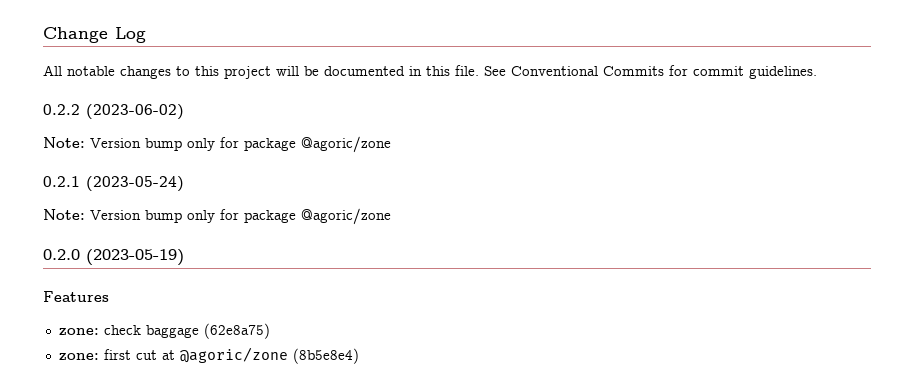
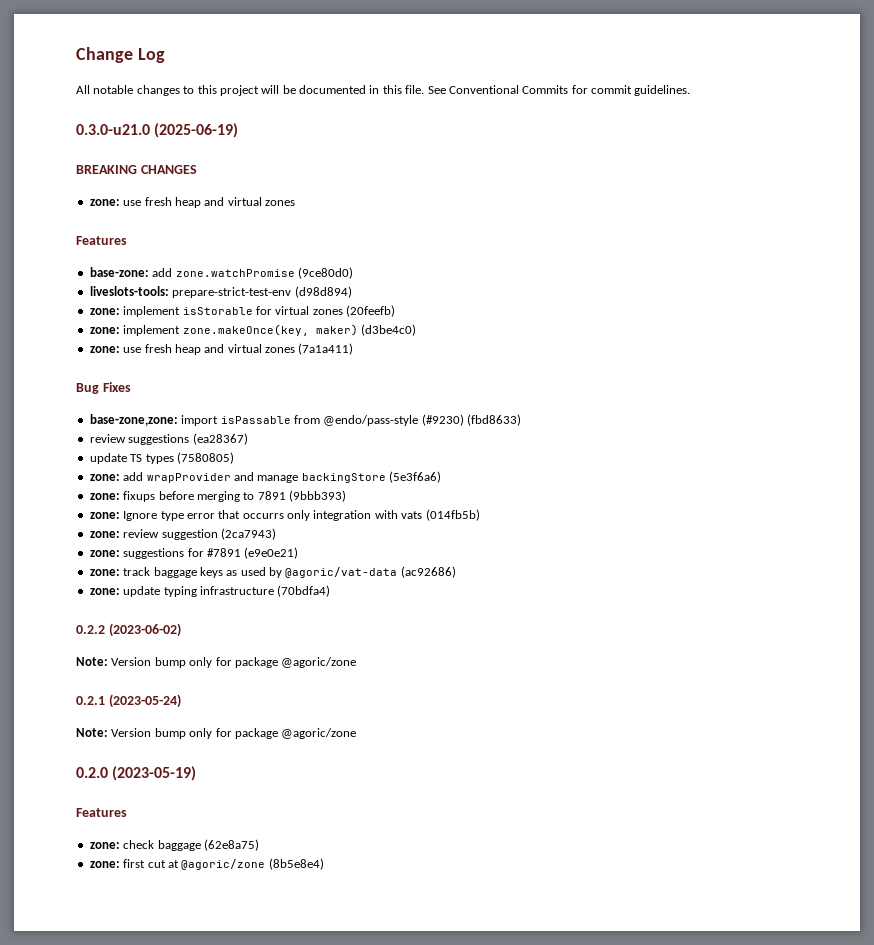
(817, 72) none -> [76,123,239,138] [76,165,197,174] [89,197,295,208] [76,236,127,245] [89,267,353,279] [89,286,352,298] [89,305,395,317] [89,324,416,336] [89,343,354,355] [76,382,131,394] [89,414,521,426] [89,433,248,445] [89,452,234,464] [89,471,441,483] [89,490,346,502] [89,509,480,521] [89,528,276,540] [89,547,299,559] [89,566,456,578] [89,585,331,597] // 0.3.0-u21.0 (2025-06-19) // BREAKING CHANGES // zone: use fresh heap and virtual zones // Features // base-zone: add zone.watchPromise (9ce80d0) // liveslots-tools: prepare-strict-test-env (d98d894) // zone: implement isStorable for virtual zones (20feefb) // zone: implement zone.makeOnce(key, maker) (d3be4c0) // zone: use fresh heap and virtual zones (7a1a411) // Bug Fixes // base-zone,zone: import isPassable from @endo/pass-style (#9230) (fbd8633) // review suggestions (ea28367) // update TS types (7580805) // zone: add wrapProvider and manage backingStore (5e3f6a6) // zone: fixups before merging to 7891 (9bbb393) // zone: Ignore type error that occurrs only integration with vats (014fb5b) // zone: review suggestion (2ca7943) // zone: suggestions for #7891 (e9e0e21) // zone: track baggage keys as used by @agoric/vat-data (ac92686) // zone: update typing infrastructure (70bdfa4)

